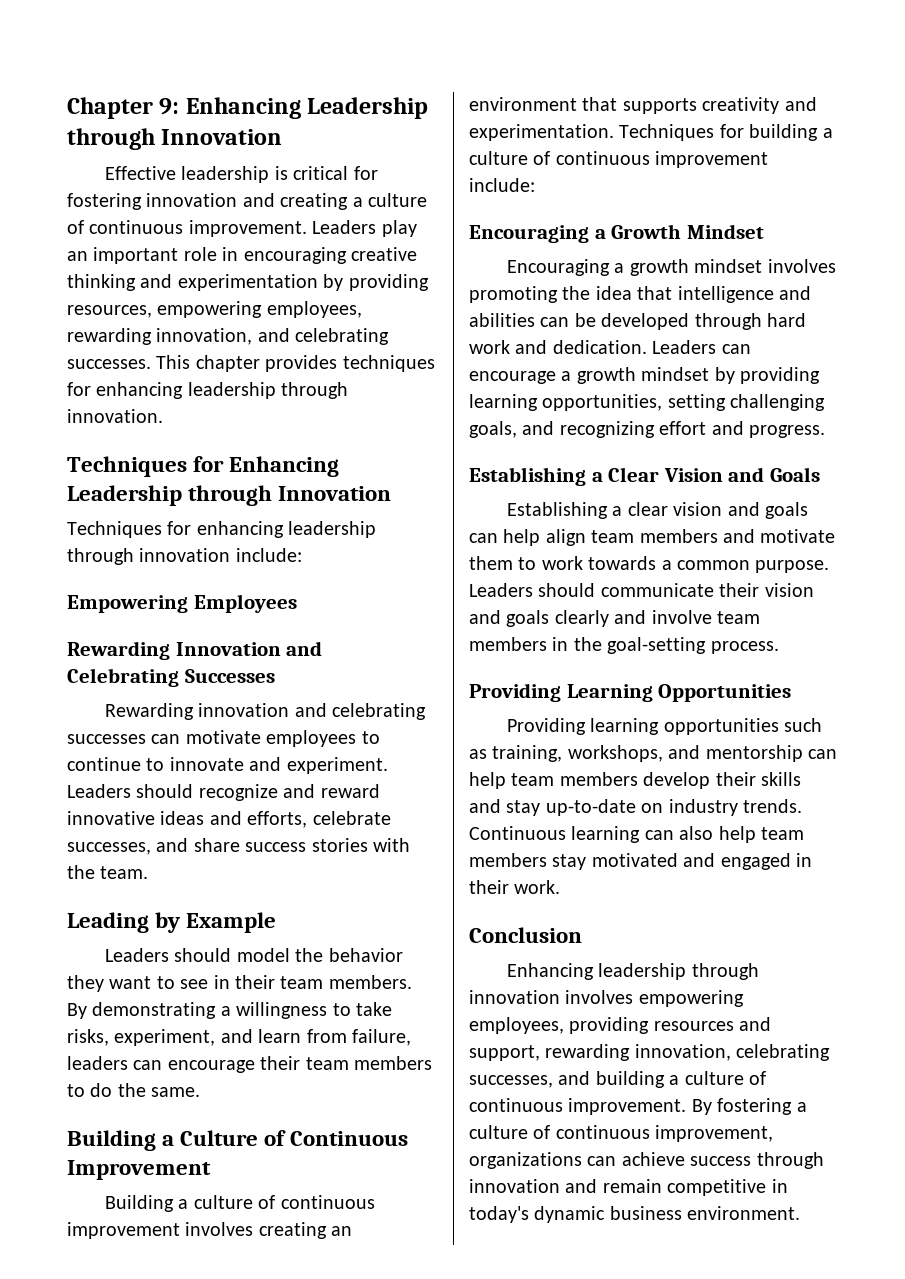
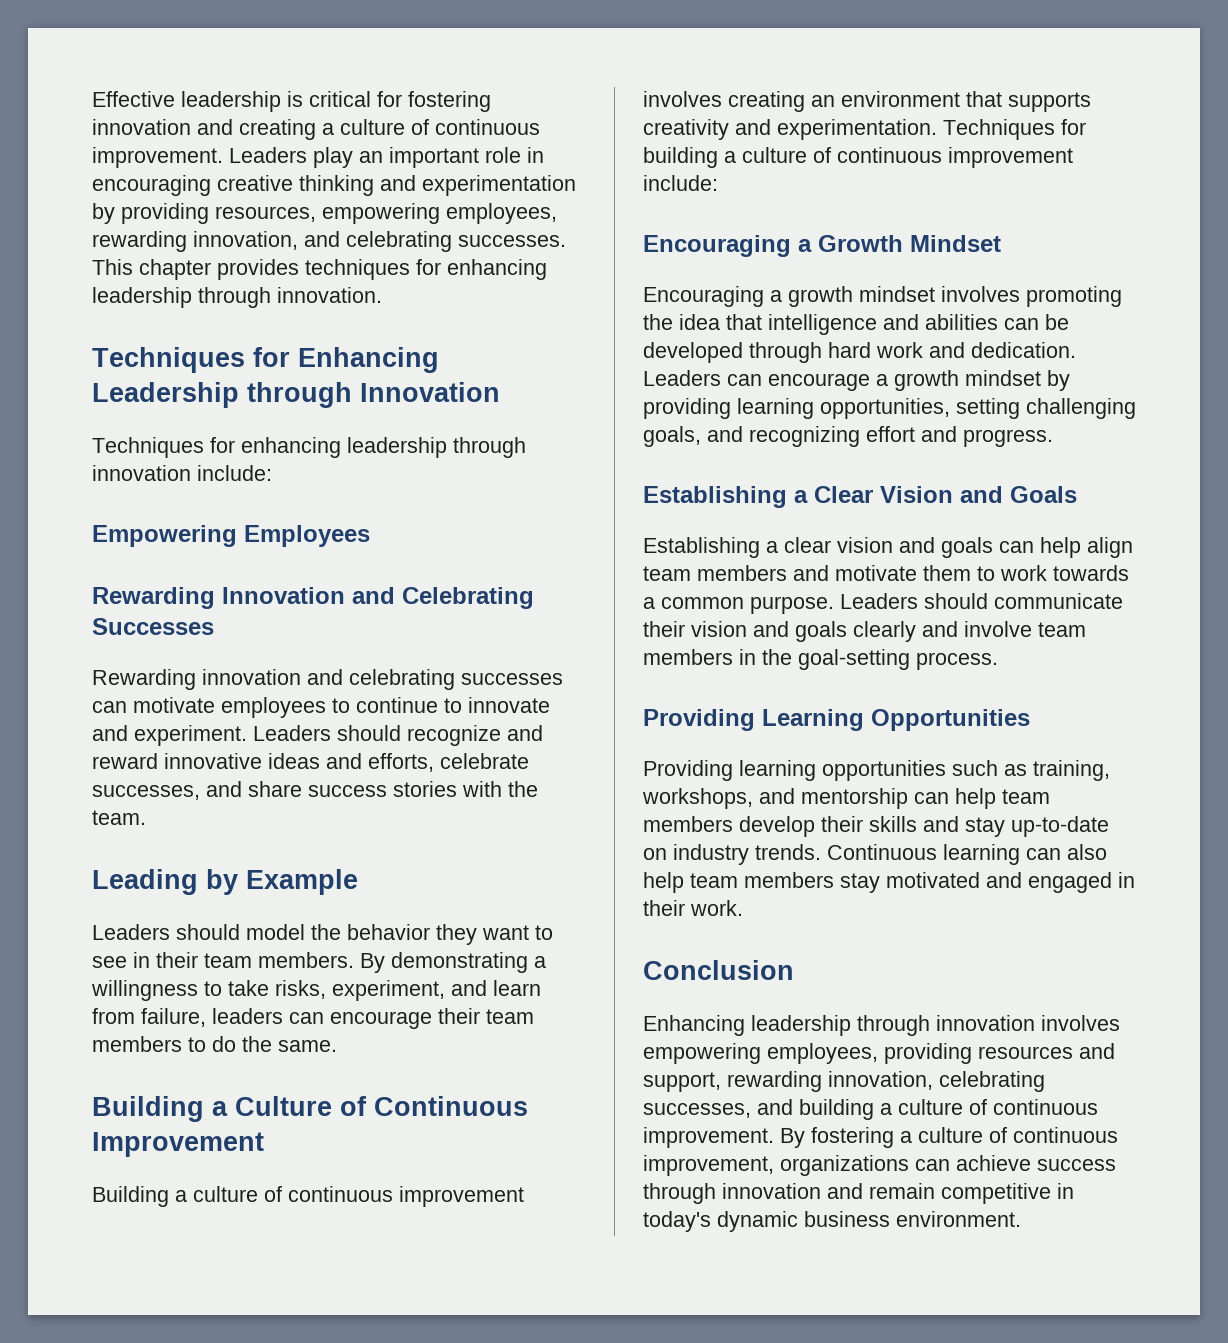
[67,97,429,119] [67,128,283,150] Chapter 9: Enhancing Leadership through Innovation // -> (92, 99) none

